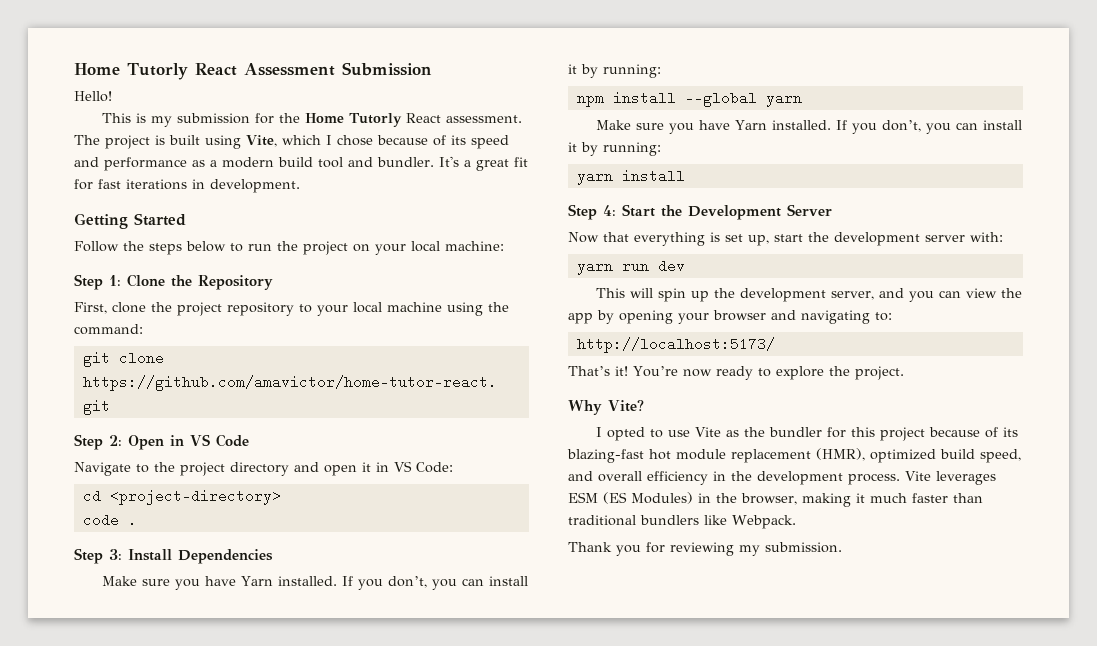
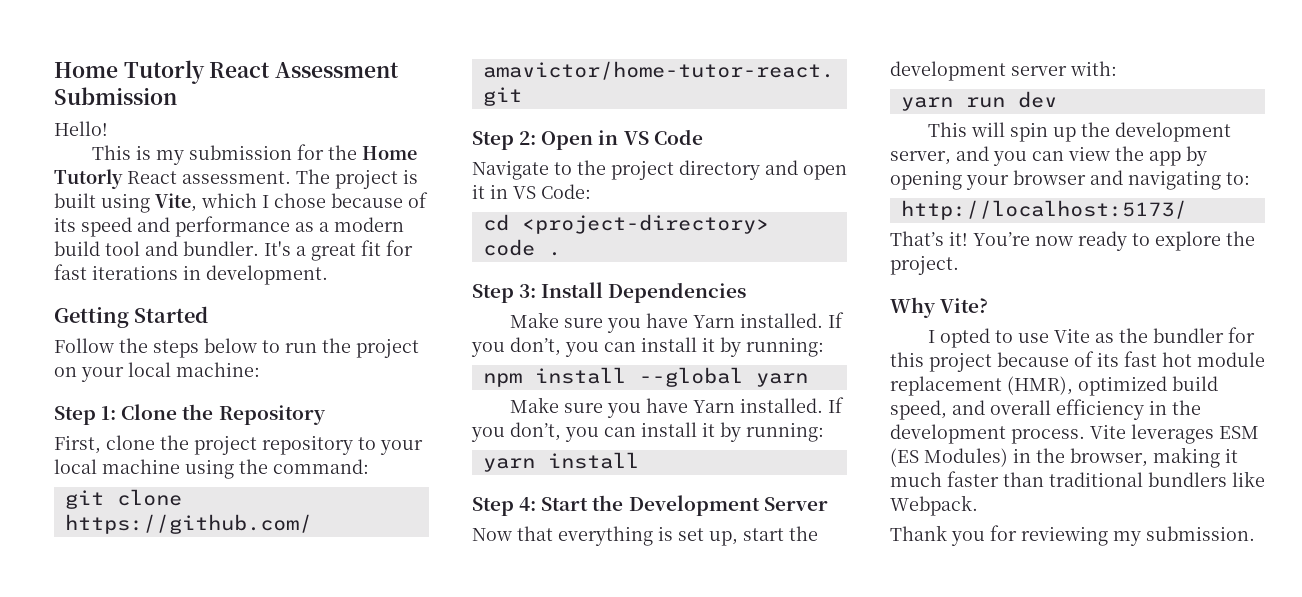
[567,449,644,463] blazing-fast -> [1124,351,1157,367] fast

